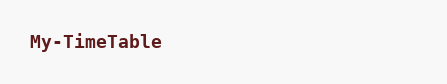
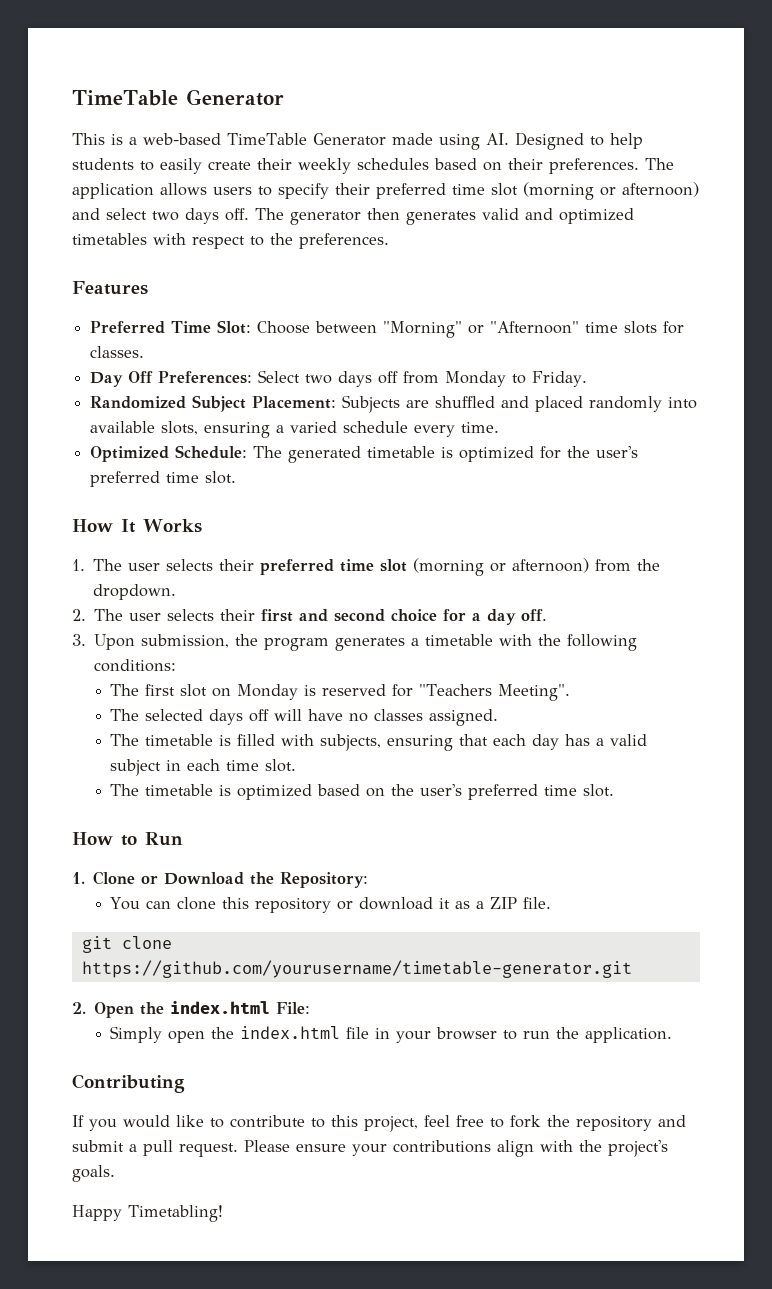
[30,33,162,52] My-TimeTable -> [72,89,284,106] [72,132,643,150] [72,158,674,174] [72,182,699,200] [72,208,634,225] [72,233,389,249] [72,281,148,295] [90,320,685,338] [90,346,145,358] [90,370,588,387] [90,395,698,413] [90,421,500,438] [90,445,639,463] [90,471,237,487] [72,519,202,533] [72,558,661,576] [93,584,177,600] [72,609,548,625] [72,634,638,651] [94,659,177,672] [110,684,571,701] [110,709,499,726] [110,734,648,751] [110,759,297,776] [110,784,615,800] [72,832,183,846] [72,871,369,888] [110,897,552,913] [81,936,172,953] [81,960,632,978] [72,1001,311,1018] [110,1026,673,1043] [72,1074,185,1093] [72,1115,686,1132] [72,1140,668,1157] [72,1165,115,1182] [72,1205,223,1222] TimeTable Generator // This is a web-based TimeTable Generator made using AI. Designed to help students to easily create their weekly schedules based on their preferences. The application allows users to specify their preferred time slot (morning or afternoon) and select two days off. The generator then generates valid and optimized timetables with respect to the preferences. // Features // Preferred Time Slot: Choose between "Morning" or "Afternoon" time slots for classes. // Day Off Preferences: Select two days off from Monday to Friday. // Randomized Subject Placement: Subjects are shuffled and placed randomly into available slots, ensuring a varied schedule every time. // Optimized Schedule: The generated timetable is optimized for the user's preferred time slot. // How It Works // 1. The user selects their preferred time slot (morning or afternoon) from the dropdown. // 2. The user selects their first and second choice for a day off. // 3. Upon submission, the program generates a timetable with the following conditions: // The first slot on Monday is reserved for "Teachers Meeting". // The selected days off will have no classes assigned. // The timetable is filled with subjects, ensuring that each day has a valid subject in each time slot. // The timetable is optimized based on the user's preferred time slot. // How to Run // 1. Clone or Download the Repository: // You can clone this repository or download it as a ZIP file. // git clone https://github.com/yourusername/timetable-generator.git // 2. Open the index.html File: // Simply open the index.html file in your browser to run the application. // Contributing // If you would like to contribute to this project, feel free to fork the repository and submit a pull request. Please ensure your contributions align with the project's goals. // Happy Timetabling!

